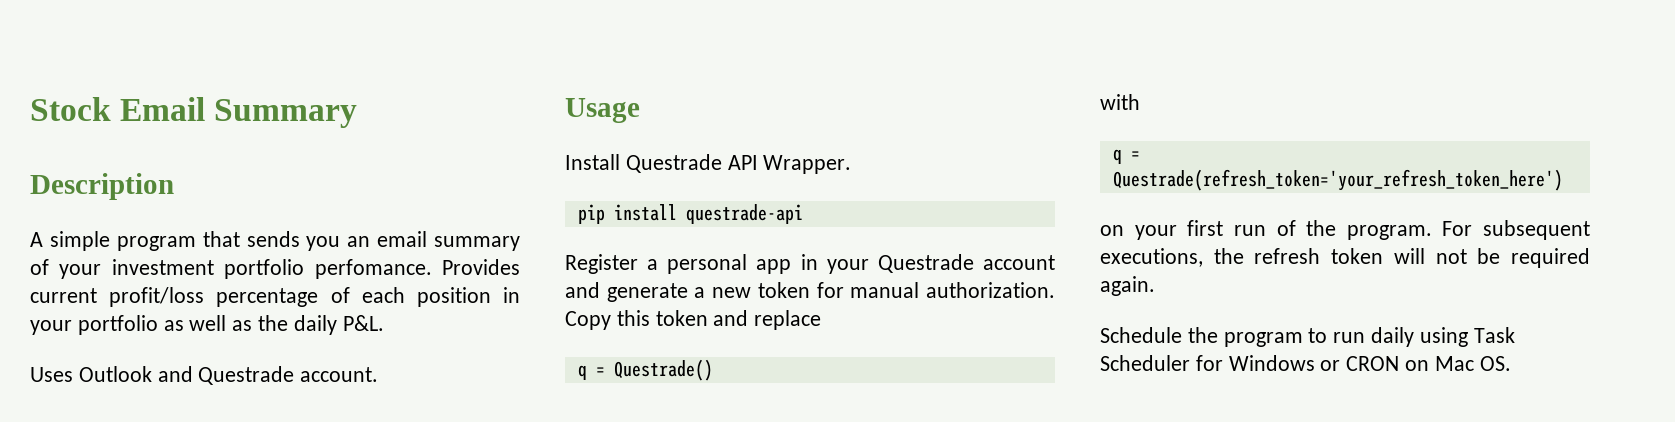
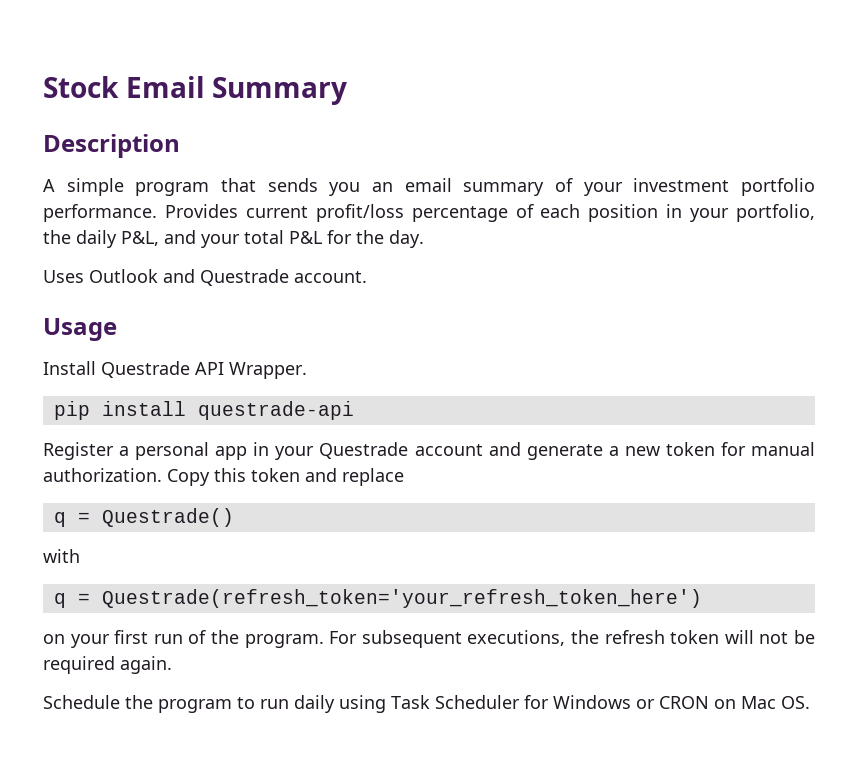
[314,259,432,279] perfomance. -> [43,204,157,222] performance.
[77,315,384,335] portfolio as well as the daily P&L. -> [735,204,815,222] [43,230,424,248] portfolio, the daily P&L, and your total P&L for the day.

